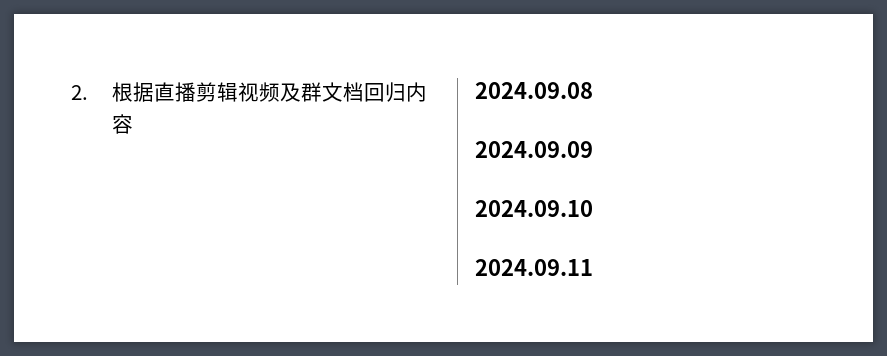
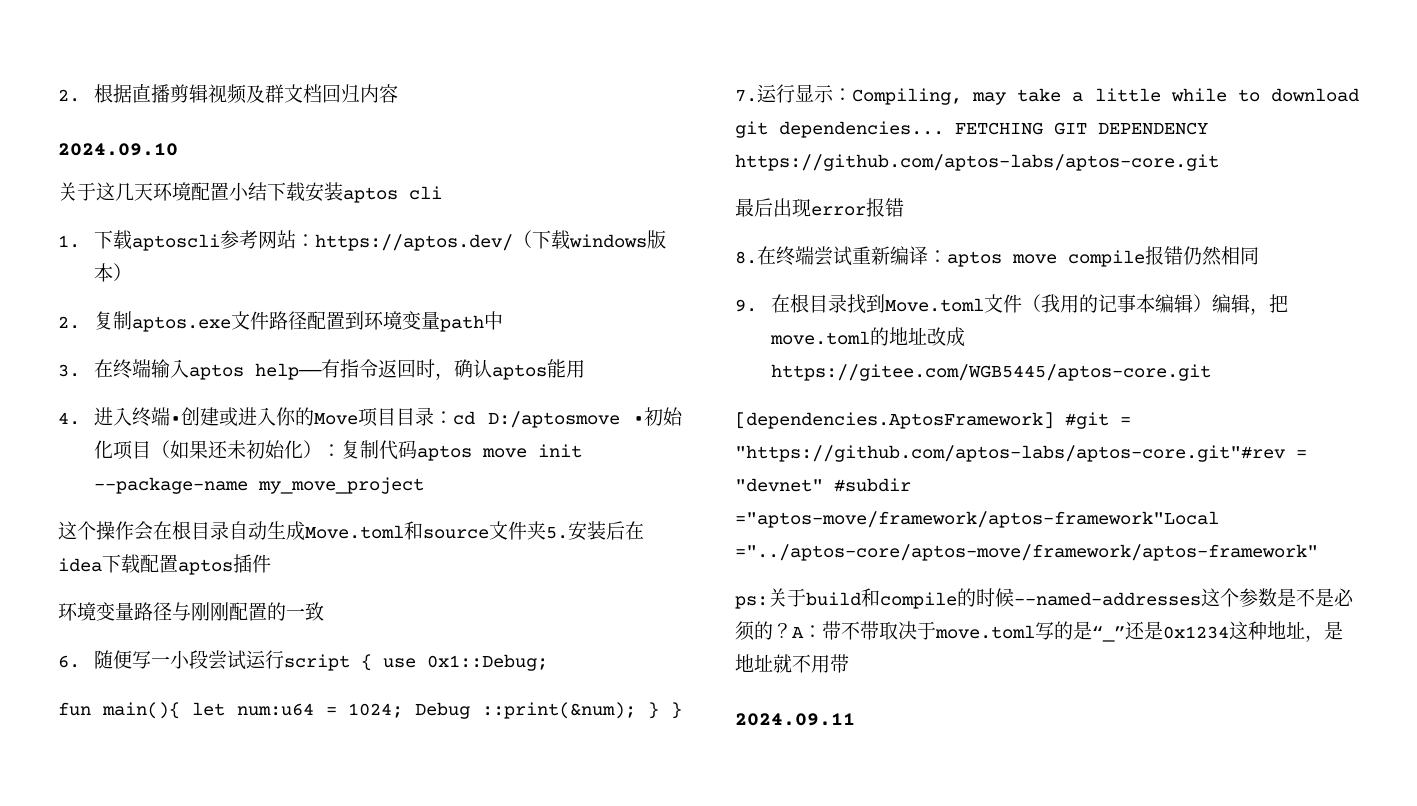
[475,82,593,99] [475,141,593,158] // 2024.09.08 // 2024.09.09 -> (398, 93) none
(593, 208) none -> [58,182,442,203] [58,230,666,251] [93,263,132,282] [58,311,503,332] [58,359,585,380] [58,407,684,428] [93,440,582,461] [93,477,424,494] [58,521,644,541] [58,554,271,575] [58,602,324,621] [58,650,548,671] [58,702,683,719] [735,84,1359,105] [735,121,1208,138] [735,154,1219,171] [735,198,904,217] [735,246,1259,267] [735,294,1288,315] [769,327,965,347] [770,364,1211,381] [735,412,1131,429] [735,445,1307,462] [735,478,911,492] [735,511,1219,528] [735,544,1318,561] [735,588,1354,609] [735,621,1343,642] [735,654,849,673] // 关于这几天环境配置小结下载安装aptos cli // 1.下载aptoscli参考网站：https://aptos.dev/（下载windows版本） // 2.复制aptos.exe文件路径配置到环境变量path中 // 3.在终端输入aptos help——有指令返回时，确认aptos能用 // 4.进入终端•创建或进入你的Move项目目录：cd D:/aptosmove •初始化项目（如果还未初始化）：复制代码aptos move init --package-name my_move_project // 这个操作会在根目录自动生成Move.toml和source文件夹5.安装后在idea下载配置aptos插件 // 环境变量路径与刚刚配置的一致 // 6.随便写一小段尝试运行script { use 0x1::Debug; // fun main(){ let num:u64 = 1024; Debug ::print(&num); } } 7.运行显示：Compiling, may take a little while to download git dependencies... FETCHING GIT DEPENDENCY https://github.com/aptos-labs/aptos-core.git // 最后出现error报错 // 8.在终端尝试重新编译：aptos move compile报错仍然相同 // 9.在根目录找到Move.toml文件（我用的记事本编辑）编辑，把move.toml的地址改成https://gitee.com/WGB5445/aptos-core.git // [dependencies.AptosFramework] #git = "https://github.com/aptos-labs/aptos-core.git"#rev = "devnet" #subdir ="aptos-move/framework/aptos-framework"Local ="../aptos-core/aptos-move/framework/aptos-framework" // ps:关于build和compile的时候--named-addresses这个参数是不是必须的？A：带不带取决于move.toml写的是“_”还是0x1234这种地址，是地址就不用带

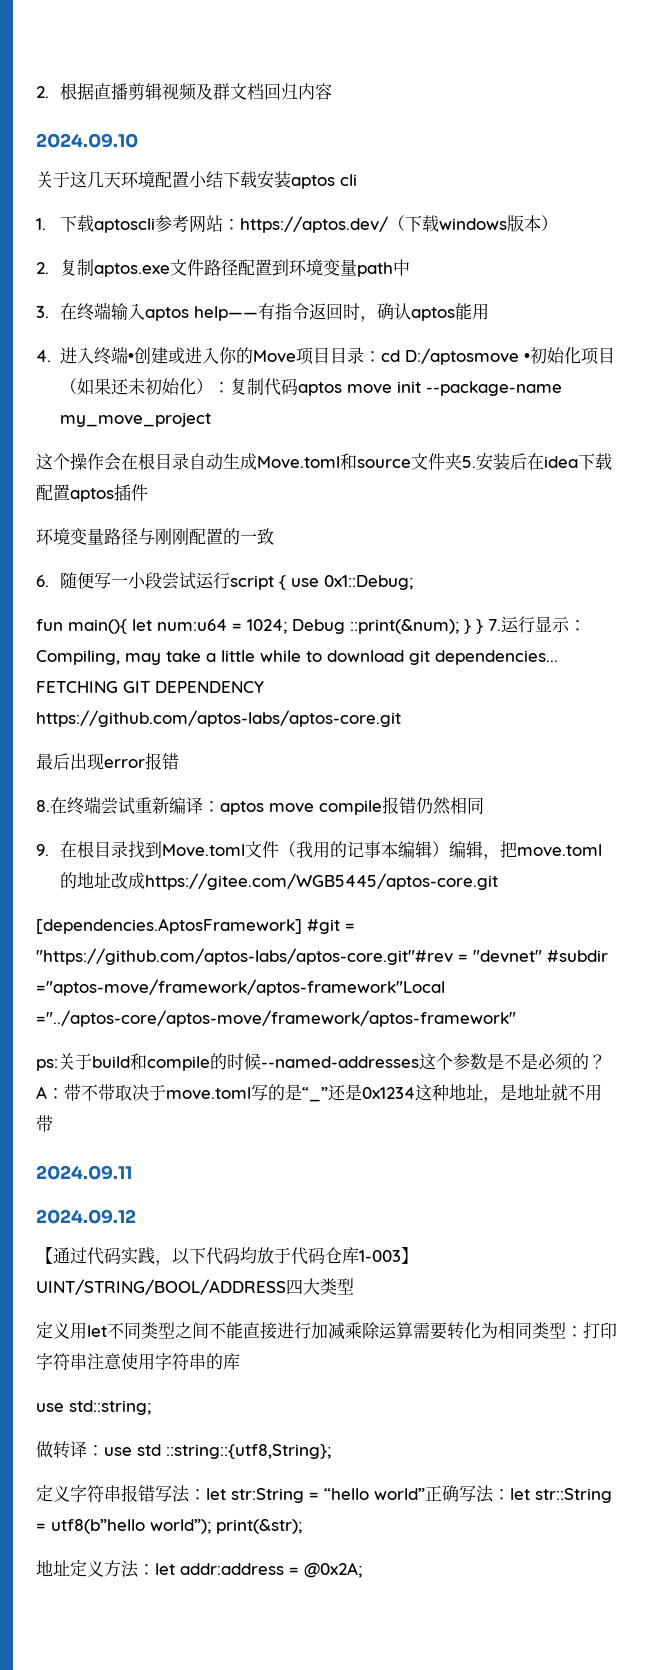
(855, 719) none -> [36,1209,136,1224] [36,1247,418,1266] [36,1278,354,1295] [36,1322,617,1340] [36,1353,240,1370] [36,1400,151,1415] [36,1441,331,1459] [36,1485,612,1503] [36,1519,302,1534] [36,1560,362,1578] // 2024.09.12 // 【通过代码实践，以下代码均放于代码仓库1-003】UINT/STRING/BOOL/ADDRESS四大类型 // 定义用let不同类型之间不能直接进行加减乘除运算需要转化为相同类型：打印字符串注意使用字符串的库 // use std::string; // 做转译：use std ::string::{utf8,String}; // 定义字符串报错写法：let str:String = “hello world”正确写法：let str::String = utf8(b”hello world”); print(&str); // 地址定义方法：let addr:address = @0x2A;

